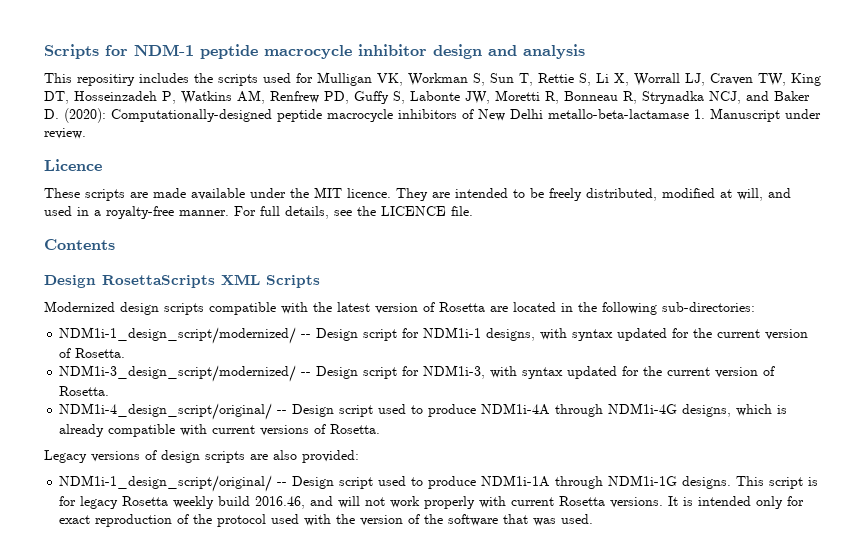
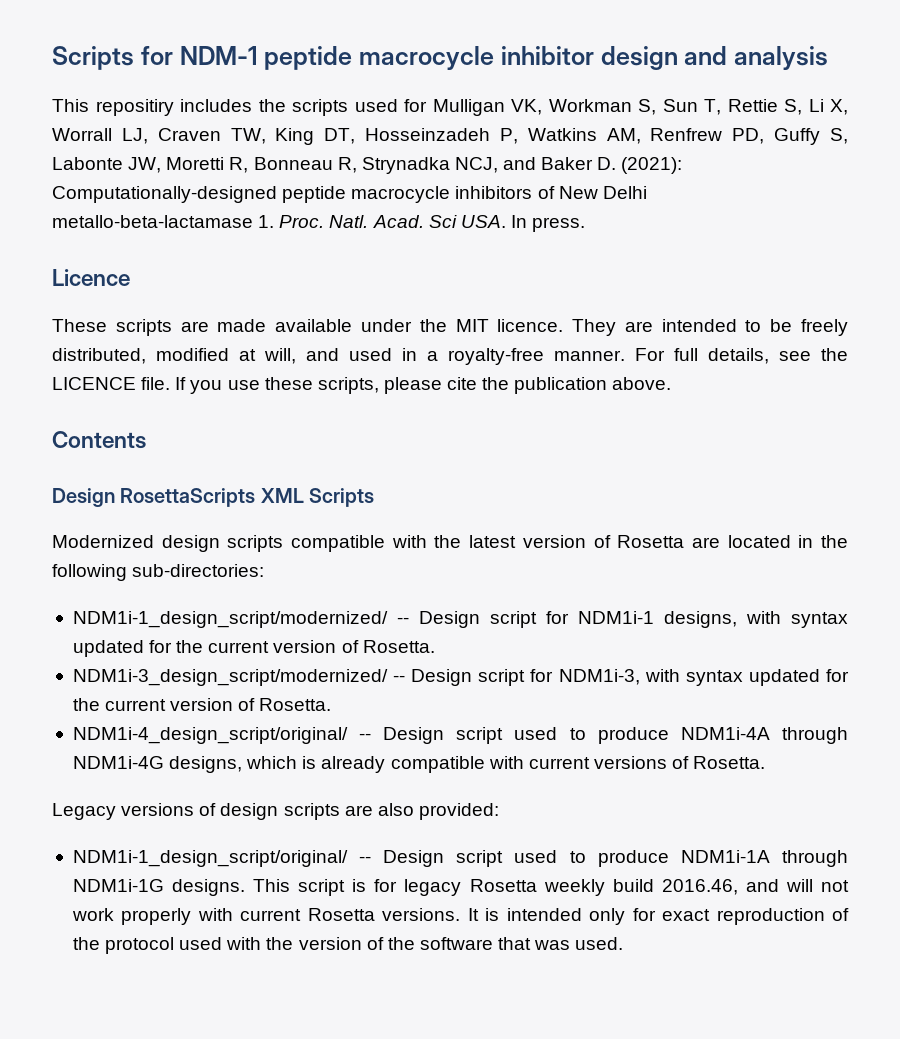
[64,108,106,123] (2020): -> [621,157,683,174] (2021):
[710,108,821,122] [44,128,86,139] Manuscript under review. -> [279,215,586,232] Proc. Natl. Acad. Sci USA. In press.
(473, 211) none -> [175,377,672,394] If you use these scripts, please cite the publication above.

